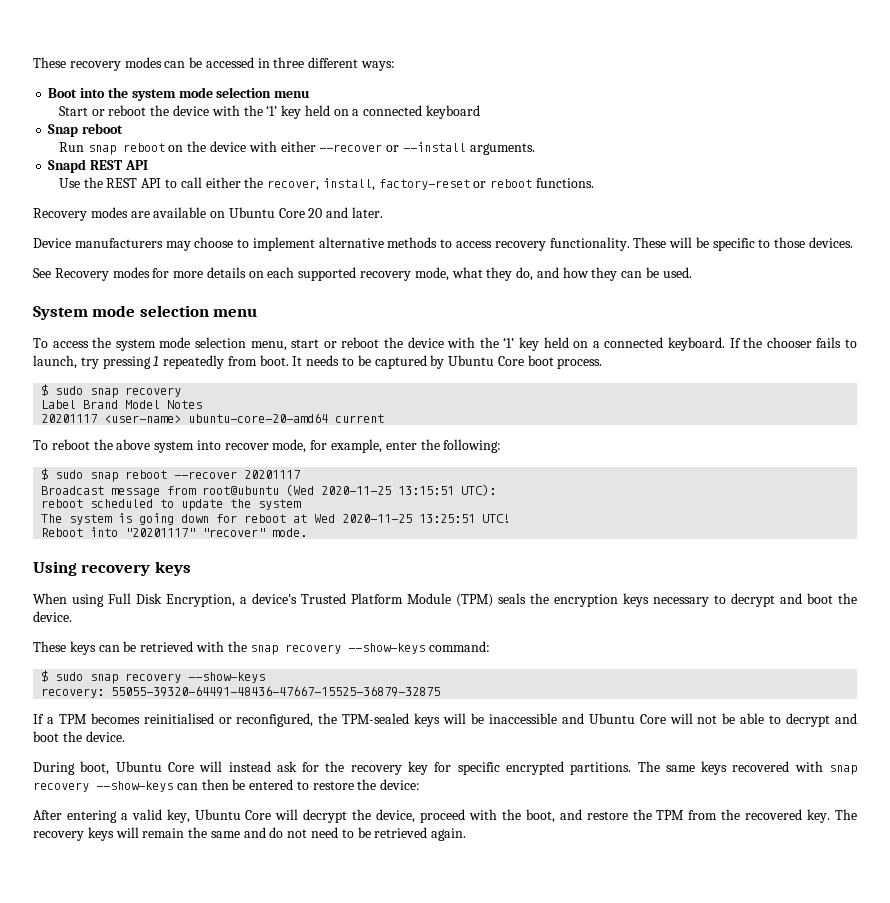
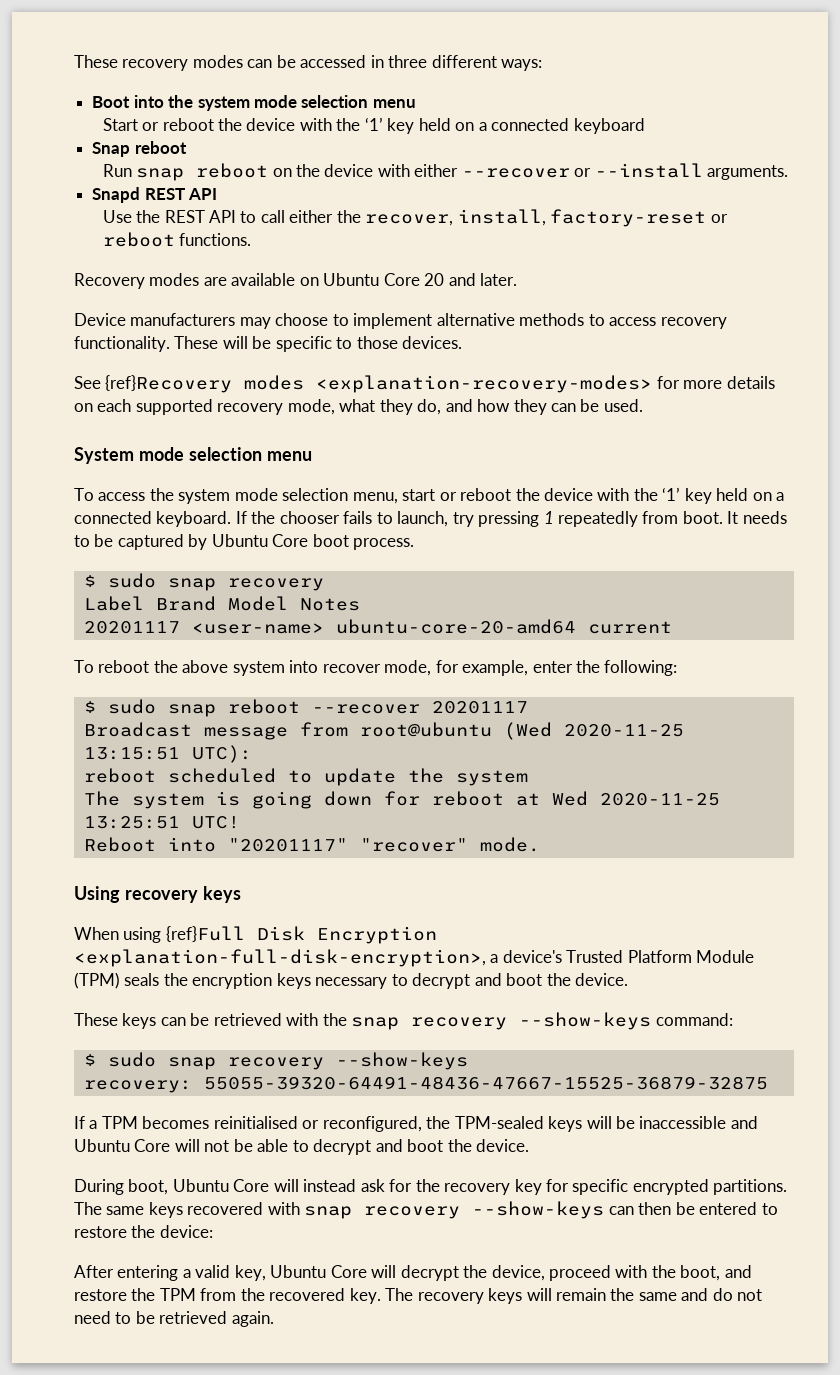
[54,267,150,281] Recovery modes -> [105,375,653,393] {ref}Recovery modes <explanation-recovery-modes>
[108,593,235,607] Full Disk Encryption, -> [165,926,437,944] [74,949,486,967] {ref}Full Disk Encryption <explanation-full-disk-encryption>,

